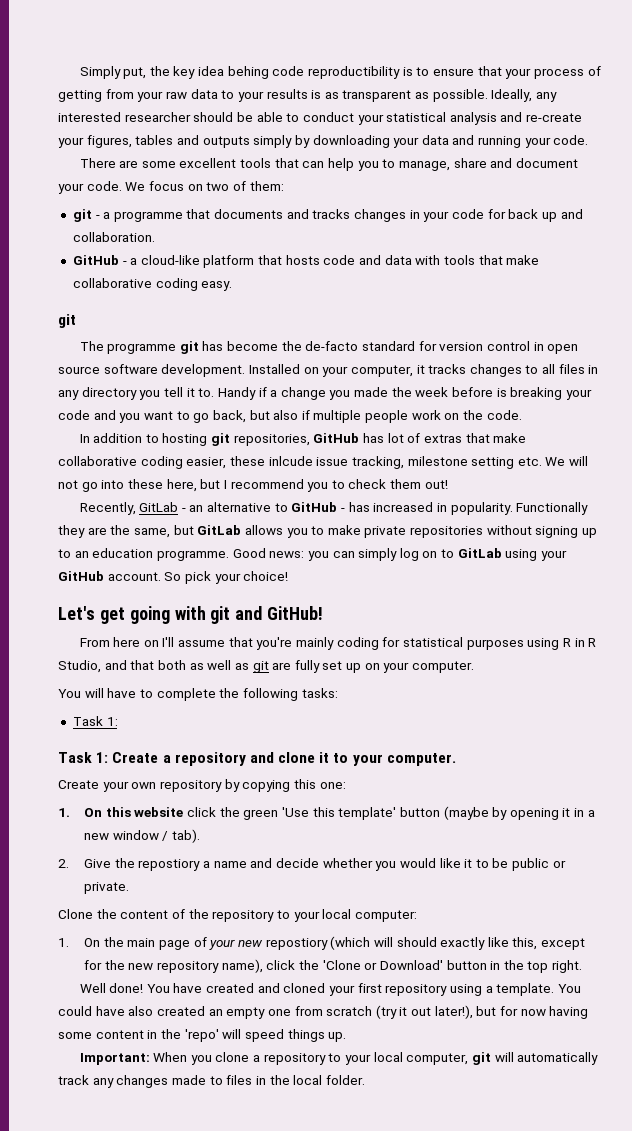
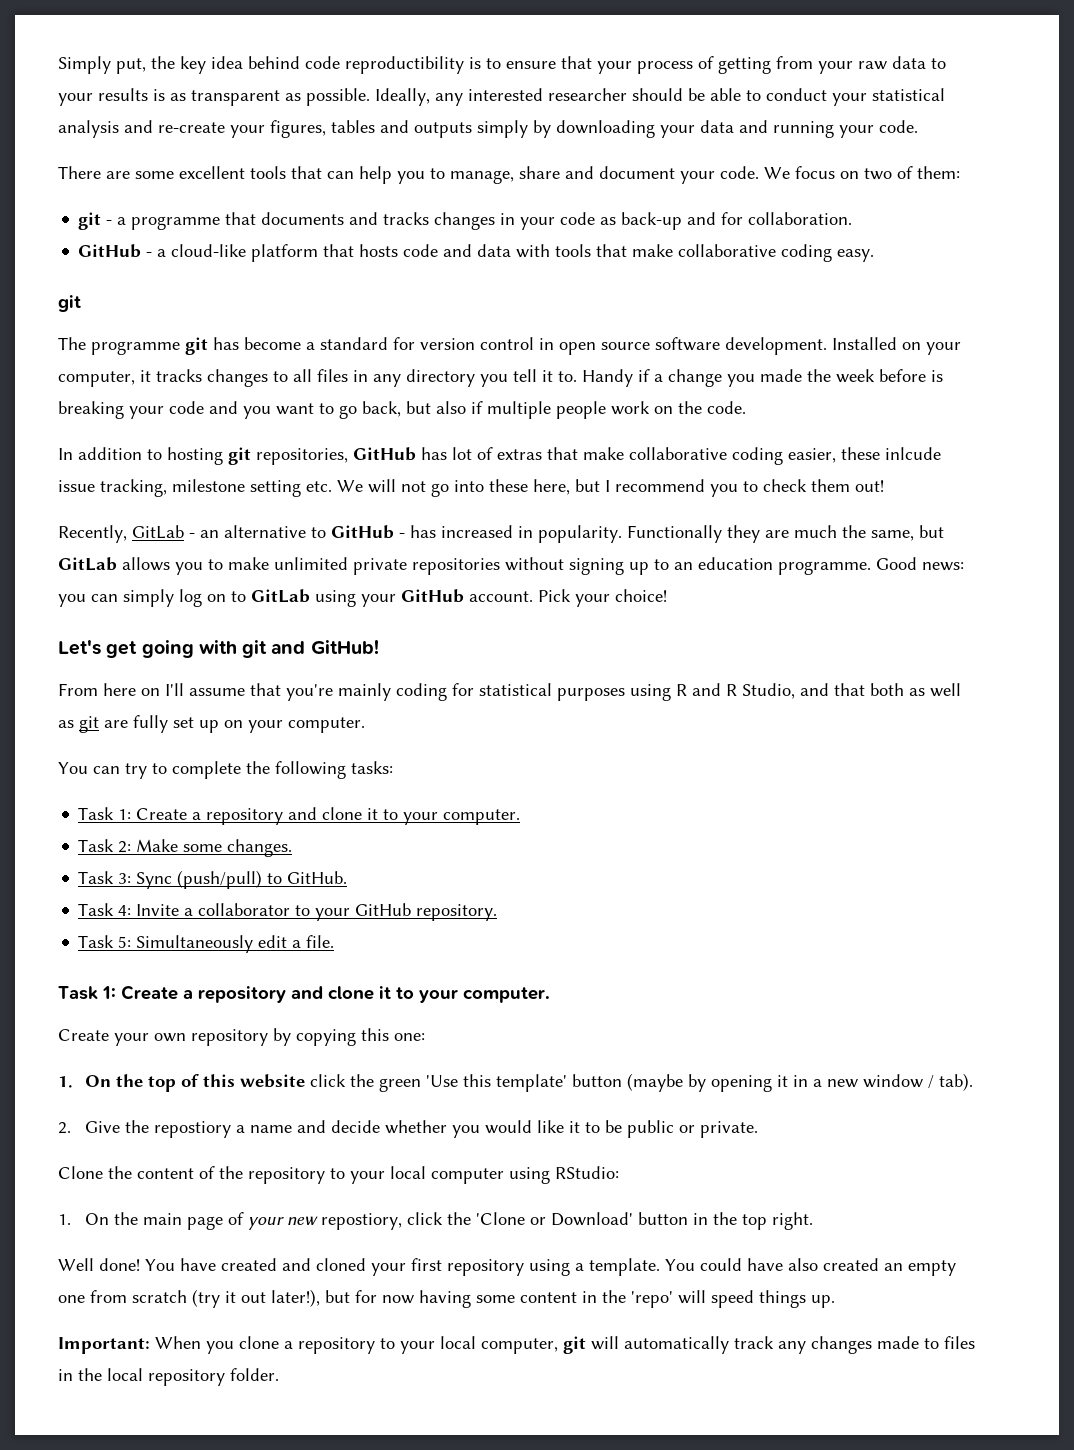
[227,66,269,79] behing -> [248,56,300,69] behind
[487,209,583,222] for back up and -> [600,212,744,230] as back-up and for
[281,341,359,351] the de-facto -> [306,342,315,350] a
(107, 531) none -> [794,525,837,538] much
(361, 530) none -> [274,557,348,570] unlimited
[164,571,211,584] So pick -> [538,589,571,602] Pick
[574,638,585,647] in -> [692,683,721,696] and
[84,688,137,698] will have -> [93,763,147,779] can try
(118, 721) none -> [136,807,521,825] [78,839,293,857] [78,870,348,889] [78,903,498,921] [78,935,335,953] Create a repository and clone it to your computer. // Task 2: Make some changes. // Task 3: Sync (push/pull) to GitHub. // Task 4: Invite a collaborator to your GitHub repository. // Task 5: Simultaneously edit a file.
(103, 812) none -> [115,1074,199,1092] the top of
[354,910,417,922] computer: -> [431,1166,619,1184] computer using RStudio:
[265,936,586,950] [84,959,263,973] repostiory (which will should exactly like this, except for the new repository name), -> [320,1213,402,1230] repostiory,
(323, 1080) none -> [148,1369,225,1386] repository

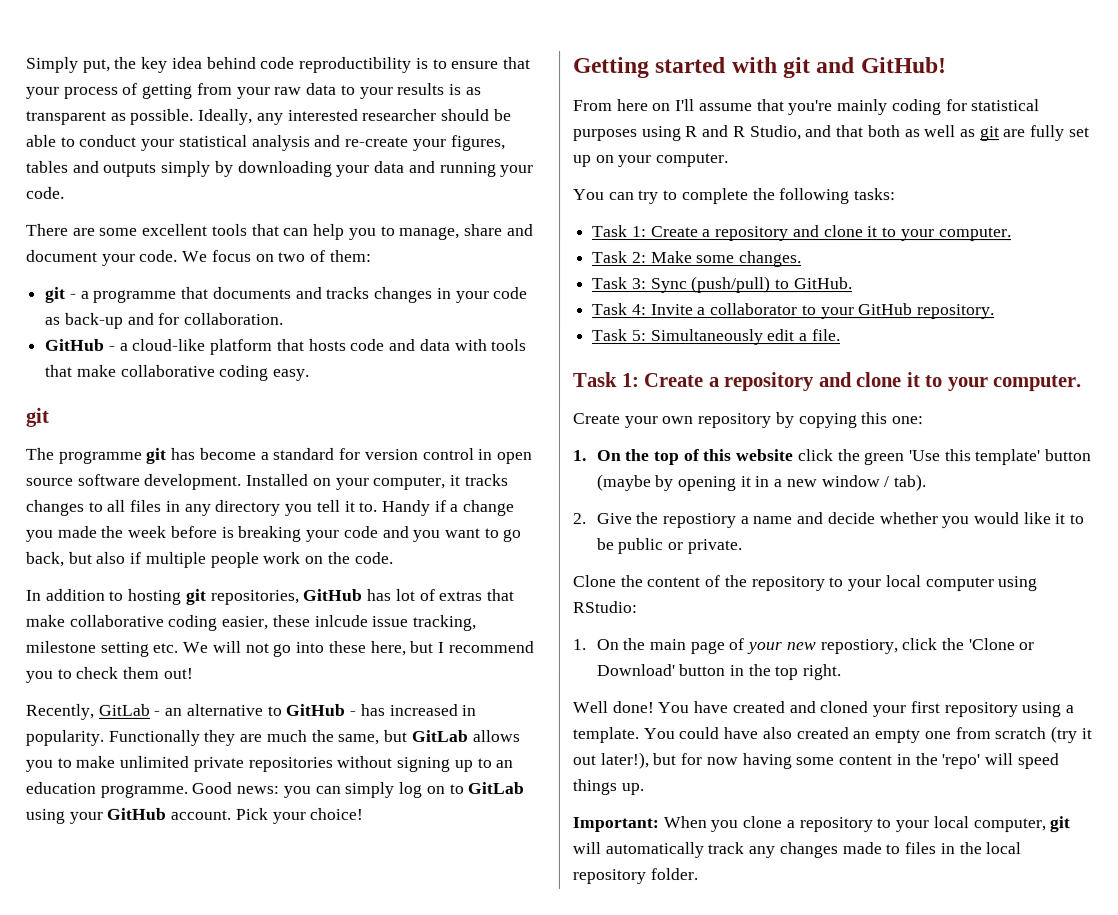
[58,640,194,658] Let's get going -> [573,57,727,79] Getting started

